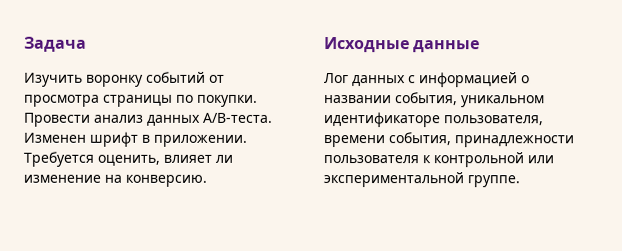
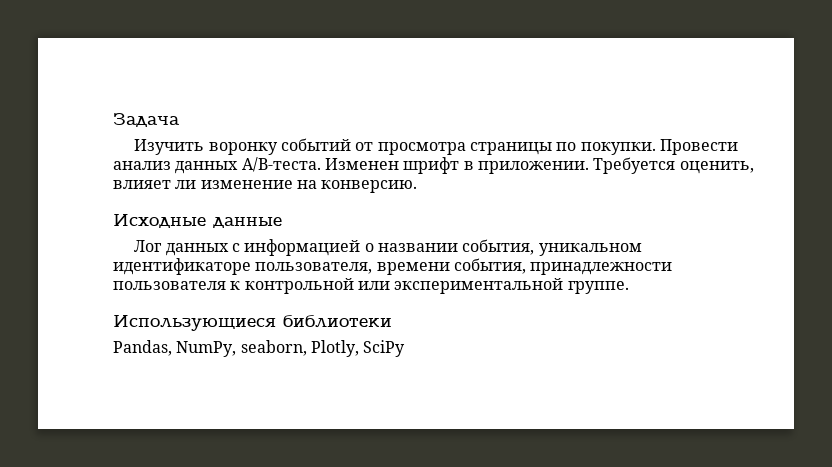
(520, 181) none -> [113,315,392,331] [113,340,406,357] // Использующиеся библиотеки // Pandas, NumPy, seaborn, Plotly, SciPy

